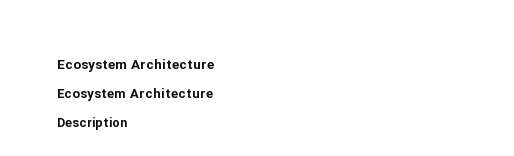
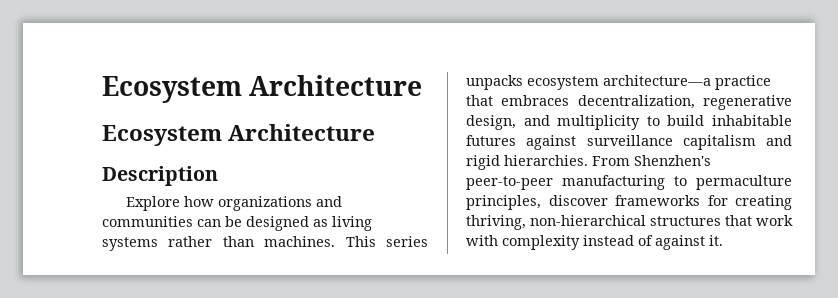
(127, 123) none -> [125,196,342,211] [102,216,372,231] [102,236,428,251] [466,75,771,90] [466,95,792,110] [466,115,792,130] [466,135,792,150] [466,155,711,170] [466,175,792,190] [466,195,792,210] [466,215,793,230] [466,235,723,250] // Explore how organizations and communities can be designed as living systems rather than machines. This series unpacks ecosystem architecture—a practice that embraces decentralization, regenerative design, and multiplicity to build inhabitable futures against surveillance capitalism and rigid hierarchies. From Shenzhen's peer-to-peer manufacturing to permaculture principles, discover frameworks for creating thriving, non-hierarchical structures that work with complexity instead of against it.

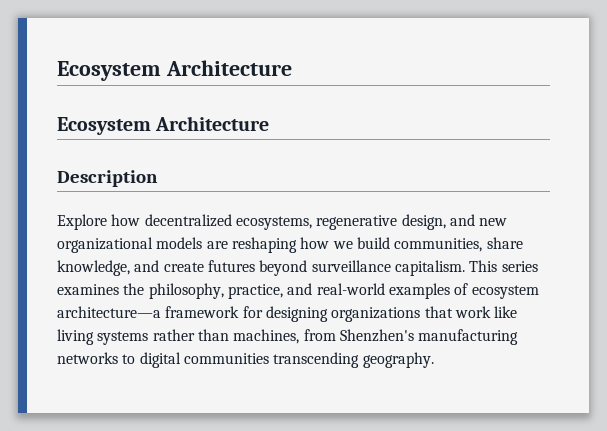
[217,196,342,211] [102,216,372,231] [102,236,428,251] [466,75,771,90] [466,95,792,110] [466,115,792,130] [466,135,792,150] [466,155,711,170] [466,175,792,190] [466,195,792,210] [466,215,793,230] [466,235,723,250] organizations and communities can be designed as living systems rather than machines. This series unpacks ecosystem architecture—a practice that embraces decentralization, regenerative design, and multiplicity to build inhabitable futures against surveillance capitalism and rigid hierarchies. From Shenzhen's peer-to-peer manufacturing to permaculture principles, discover frameworks for creating thriving, non-hierarchical structures that work with complexity instead of against it. -> [144,214,508,230] [57,237,523,253] [57,260,538,276] [57,283,539,299] [57,306,518,322] [57,329,519,345] [57,352,434,368] decentralized ecosystems, regenerative design, and new organizational models are reshaping how we build communities, share knowledge, and create futures beyond surveillance capitalism. This series examines the philosophy, practice, and real-world examples of ecosystem architecture—a framework for designing organizations that work like living systems rather than machines, from Shenzhen's manufacturing networks to digital communities transcending geography.

